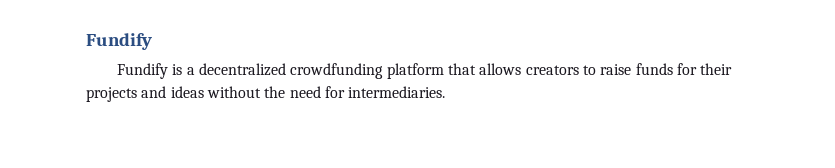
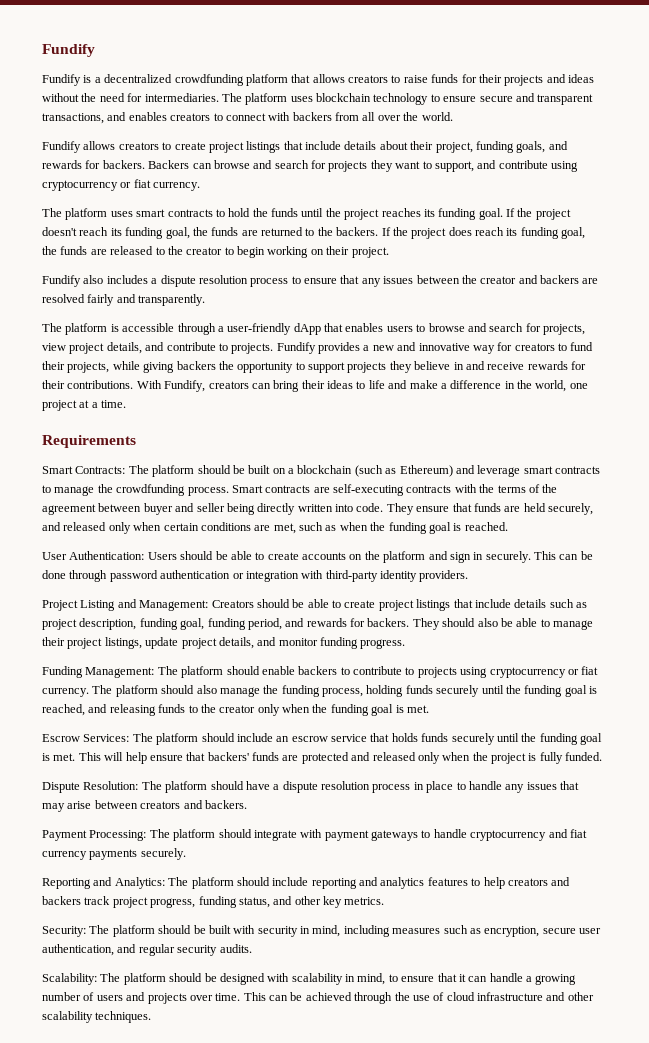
(446, 92) none -> [221,93,594,105] [42,112,453,124] [42,141,568,153] [42,160,578,172] [42,179,201,191] [42,208,571,220] [42,227,586,239] [42,246,389,258] [42,275,599,287] [42,294,206,306] [42,323,585,335] [42,342,594,354] [42,361,586,373] [42,380,588,392] [42,400,127,411] [42,435,136,448] [42,465,600,477] [42,484,558,496] [42,503,593,515] [42,522,508,534] [42,551,593,563] [42,570,469,582] [42,599,587,611] [42,618,593,630] [42,637,406,649] [42,666,599,678] [42,685,597,697] [42,704,429,716] [42,733,602,745] [42,752,603,764] [42,781,579,793] [42,800,247,812] [42,829,587,841] [42,848,186,860] [42,877,571,889] [42,896,385,908] [42,925,601,937] [42,944,252,956] [42,973,577,985] [42,992,594,1004] [42,1011,152,1023] The platform uses blockchain technology to ensure secure and transparent transactions, and enables creators to connect with backers from all over the world. // Fundify allows creators to create project listings that include details about their project, funding goals, and rewards for backers. Backers can browse and search for projects they want to support, and contribute using cryptocurrency or fiat currency. // The platform uses smart contracts to hold the funds until the project reaches its funding goal. If the project doesn't reach its funding goal, the funds are returned to the backers. If the project does reach its funding goal, the funds are released to the creator to begin working on their project. // Fundify also includes a dispute resolution process to ensure that any issues between the creator and backers are resolved fairly and transparently. // The platform is accessible through a user-friendly dApp that enables users to browse and search for projects, view project details, and contribute to projects. Fundify provides a new and innovative way for creators to fund their projects, while giving backers the opportunity to support projects they believe in and receive rewards for their contributions. With Fundify, creators can bring their ideas to life and make a difference in the world, one project at a time. // Requirements // Smart Contracts: The platform should be built on a blockchain (such as Ethereum) and leverage smart contracts to manage the crowdfunding process. Smart contracts are self-executing contracts with the terms of the agreement between buyer and seller being directly written into code. They ensure that funds are held securely, and released only when certain conditions are met, such as when the funding goal is reached. // User Authentication: Users should be able to create accounts on the platform and sign in securely. This can be done through password authentication or integration with third-party identity providers. // Project Listing and Management: Creators should be able to create project listings that include details such as project description, funding goal, funding period, and rewards for backers. They should also be able to manage their project listings, update project details, and monitor funding progress. // Funding Management: The platform should enable backers to contribute to projects using cryptocurrency or fiat currency. The platform should also manage the funding process, holding funds securely until the funding goal is reached, and releasing funds to the creator only when the funding goal is met. // Escrow Services: The platform should include an escrow service that holds funds securely until the funding goal is met. This will help ensure that backers' funds are protected and released only when the project is fully funded. // Dispute Resolution: The platform should have a dispute resolution process in place to handle any issues that may arise between creators and backers. // Payment Processing: The platform should integrate with payment gateways to handle cryptocurrency and fiat currency payments securely. // Reporting and Analytics: The platform should include reporting and analytics features to help creators and backers track project progress, funding status, and other key metrics. // Security: The platform should be built with security in mind, including measures such as encryption, secure user authentication, and regular security audits. // Scalability: The platform should be designed with scalability in mind, to ensure that it can handle a growing number of users and projects over time. This can be achieved through the use of cloud infrastructure and other scalability techniques.

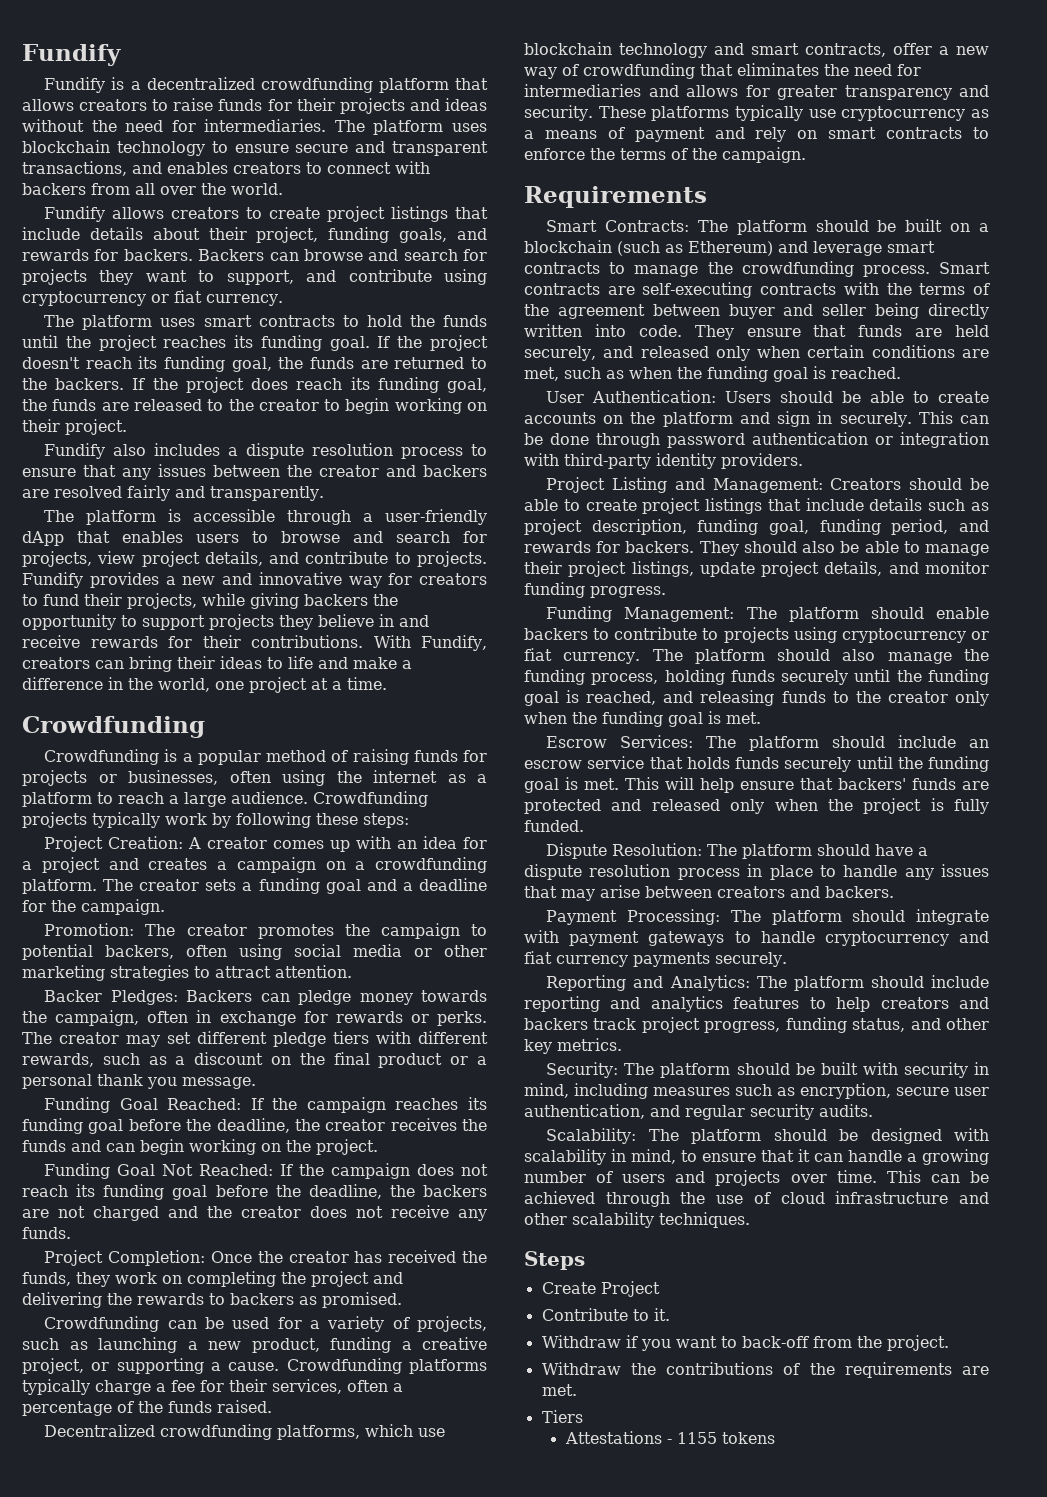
(127, 404) none -> [22,716,205,738] [44,749,488,765] [22,770,487,786] [22,791,428,807] [22,812,409,828] [44,836,488,852] [22,857,487,873] [22,878,487,894] [22,899,165,915] [44,923,488,939] [22,944,487,960] [22,965,352,981] [44,990,488,1005] [22,1010,487,1026] [22,1031,488,1047] [22,1052,488,1068] [22,1074,256,1089] [44,1097,487,1113] [22,1118,487,1134] [22,1139,378,1155] [44,1163,489,1179] [22,1184,487,1200] [22,1205,487,1221] [22,1227,71,1239] [44,1250,488,1266] [22,1271,403,1287] [22,1292,402,1308] [44,1316,488,1332] [22,1337,487,1353] [22,1358,487,1374] [22,1379,403,1395] [22,1400,272,1416] [44,1424,446,1440] [524,42,989,58] [524,63,921,79] [524,84,989,100] [524,105,989,121] [524,127,990,142] [524,147,806,163] // Crowdfunding // Crowdfunding is a popular method of raising funds for projects or businesses, often using the internet as a platform to reach a large audience. Crowdfunding projects typically work by following these steps: // Project Creation: A creator comes up with an idea for a project and creates a campaign on a crowdfunding platform. The creator sets a funding goal and a deadline for the campaign. // Promotion: The creator promotes the campaign to potential backers, often using social media or other marketing strategies to attract attention. // Backer Pledges: Backers can pledge money towards the campaign, often in exchange for rewards or perks. The creator may set different pledge tiers with different rewards, such as a discount on the final product or a personal thank you message. // Funding Goal Reached: If the campaign reaches its funding goal before the deadline, the creator receives the funds and can begin working on the project. // Funding Goal Not Reached: If the campaign does not reach its funding goal before the deadline, the backers are not charged and the creator does not receive any funds. // Project Completion: Once the creator has received the funds, they work on completing the project and delivering the rewards to backers as promised. // Crowdfunding can be used for a variety of projects, such as launching a new product, funding a creative project, or supporting a cause. Crowdfunding platforms typically charge a fee for their services, often a percentage of the funds raised. // Decentralized crowdfunding platforms, which use blockchain technology and smart contracts, offer a new way of crowdfunding that eliminates the need for intermediaries and allows for greater transparency and security. These platforms typically use cryptocurrency as a means of payment and rely on smart contracts to enforce the terms of the campaign.
(152, 1017) none -> [524,1251,585,1270] [541,1281,660,1297] [541,1308,670,1321] [541,1335,949,1351] [541,1362,989,1378] [541,1384,577,1396] [541,1410,583,1423] [564,1431,775,1444] // Steps // Create Project // Contribute to it. // Withdraw if you want to back-off from the project. // Withdraw the contributions of the requirements are met. // Tiers // Attestations - 1155 tokens

